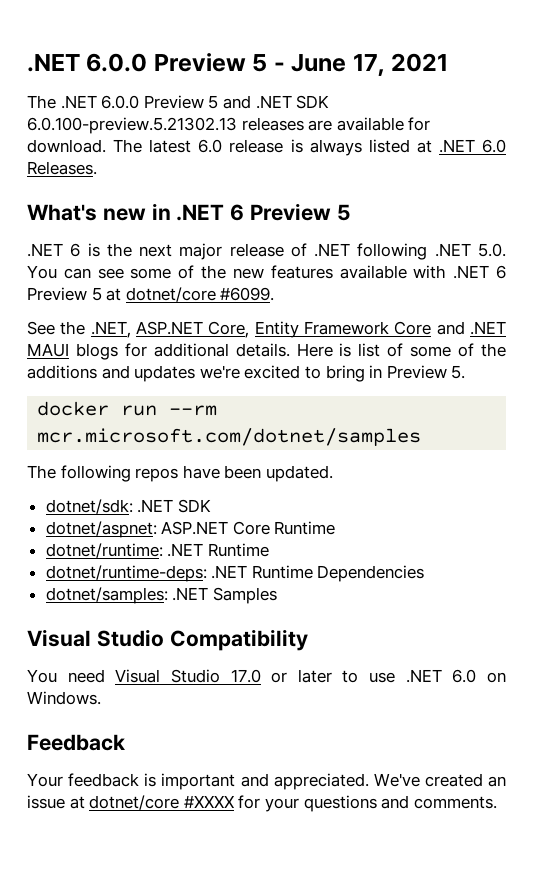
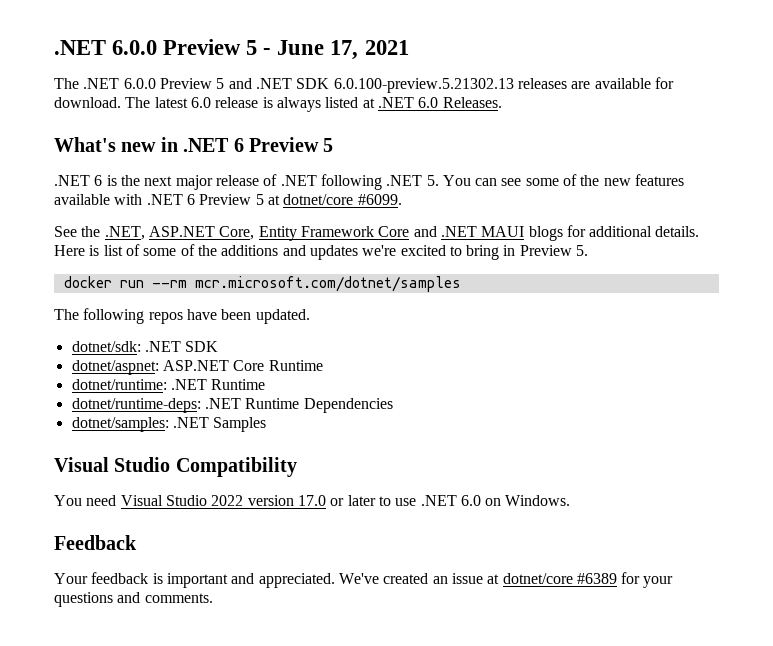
[477,243,506,257] 5.0. -> [426,175,439,186] 5.
(220, 676) none -> [211,495,294,506] 2022 version
[183,795,235,808] #XXXX -> [576,573,617,584] #6389

